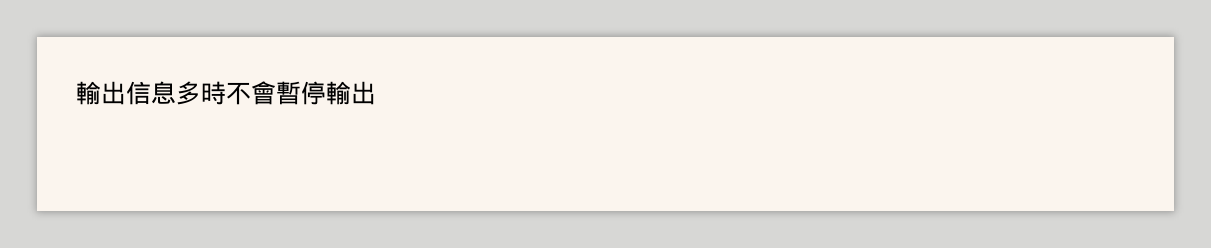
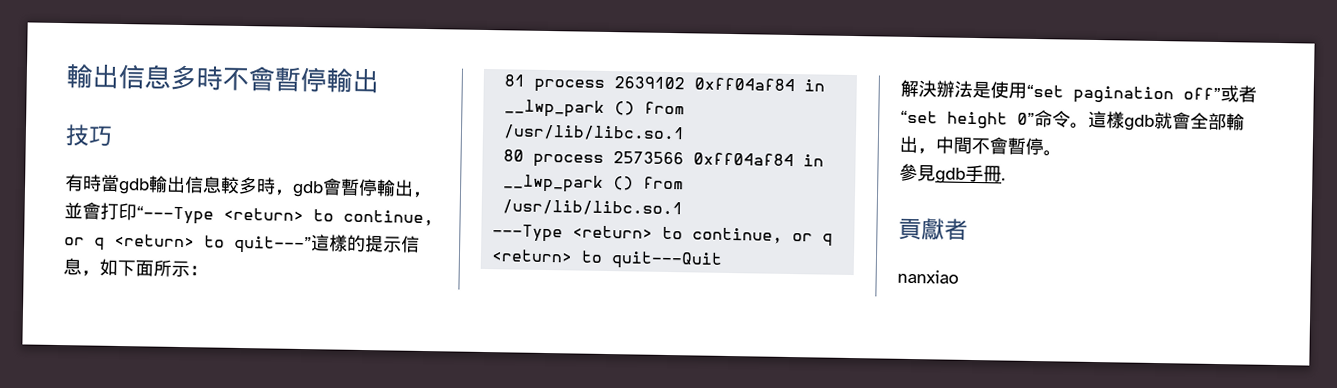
(376, 93) none -> [65,124,113,147] [64,174,431,199] [64,202,434,227] [64,233,420,255] [63,258,208,278] [503,74,825,93] [503,99,685,118] [502,124,685,142] [502,149,824,168] [502,174,684,193] [501,199,683,217] [491,224,833,247] [490,249,723,270] [900,79,1257,105] [900,109,1245,131] [899,135,1062,157] [899,163,1006,184] [898,218,968,241] [897,269,959,284] // 技巧 // 有時當gdb輸出信息較多時，gdb會暫停輸出，並會打印“---Type <return> to continue, or q <return> to quit---”這樣的提示信息，如下面所示： // 81 process 2639102 0xff04af84 in __lwp_park () from /usr/lib/libc.so.1 // 80 process 2573566 0xff04af84 in __lwp_park () from /usr/lib/libc.so.1 // ---Type <return> to continue, or q <return> to quit---Quit // 解決辦法是使用“set pagination off”或者“set height 0”命令。這樣gdb就會全部輸出，中間不會暫停。 // 參見gdb手冊. // 貢獻者 // nanxiao

